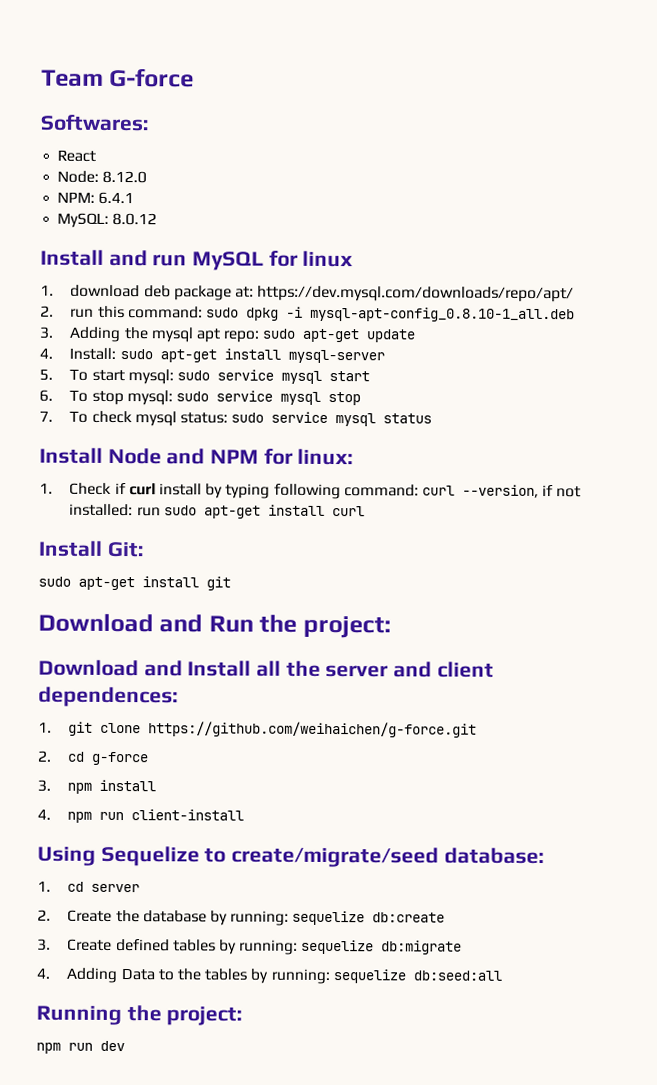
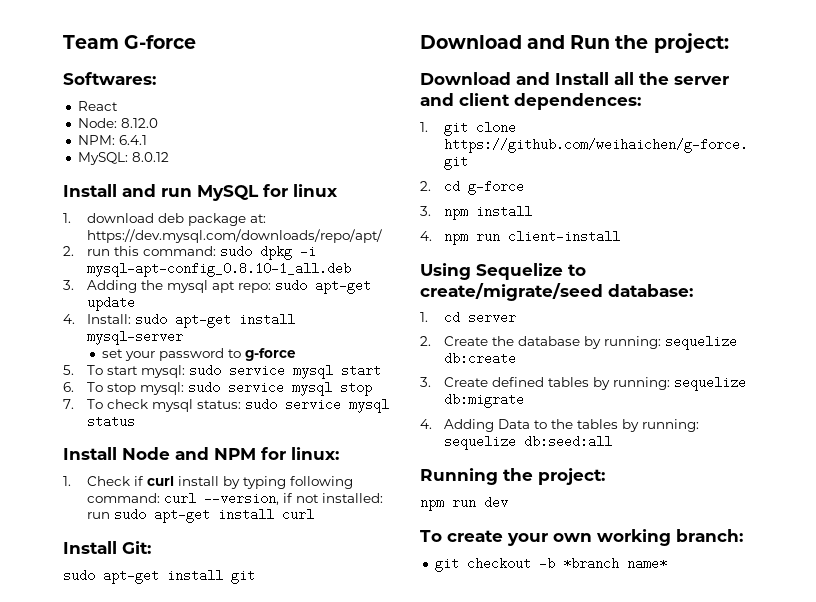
(385, 356) none -> [102,348,297,361] // set your password to g-force
(125, 1046) none -> [420,529,743,546] [434,557,667,572] // To create your own working branch: // git checkout -b *branch name*

